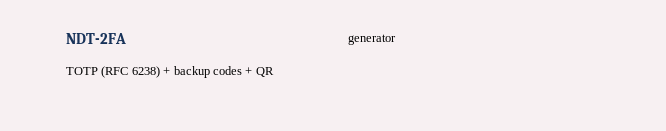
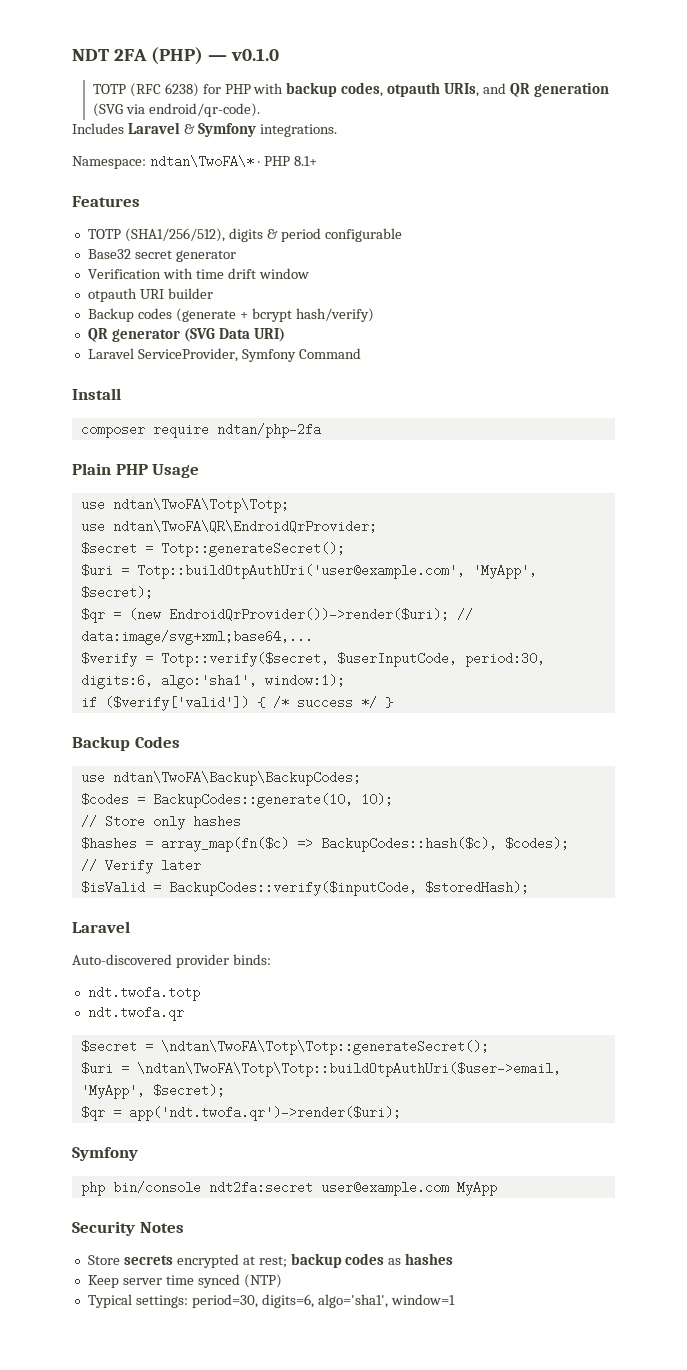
[66,33,126,44] [66,66,274,78] [348,34,396,45] NDT-2FA // TOTP (RFC 6238) + backup codes + QR generator -> [72,47,279,65] [92,82,609,97] [92,103,260,117] [72,122,337,137] [72,155,317,169] [72,196,140,207] [87,228,402,242] [87,249,236,262] [87,268,309,279] [87,288,213,302] [87,308,374,322] [87,328,285,342] [87,348,361,362] [72,388,121,400] [80,423,321,438] [72,463,200,478] [80,498,289,513] [80,520,377,533] [80,542,345,557] [80,564,537,579] [80,586,153,599] [80,608,473,623] [80,630,313,645] [80,652,545,667] [80,674,345,689] [80,696,393,711] [72,736,180,751] [80,771,361,786] [80,793,393,808] [80,815,241,830] [80,837,569,852] [80,859,201,874] [80,881,529,896] [72,921,130,933] [72,954,271,968] [87,986,200,1001] [87,1006,184,1021] [80,1040,489,1055] [80,1062,561,1077] [80,1084,225,1099] [80,1106,401,1121] [72,1147,138,1161] [80,1181,497,1196] [72,1221,184,1236] [87,1253,454,1268] [87,1274,282,1288] [87,1294,455,1308] NDT 2FA (PHP) — v0.1.0 // TOTP (RFC 6238) for PHP with backup codes, otpauth URIs, and QR generation (SVG via endroid/qr-code). // Includes Laravel & Symfony integrations. // Namespace: ndtan\TwoFA\* · PHP 8.1+ // Features // TOTP (SHA1/256/512), digits & period configurable // Base32 secret generator // Verification with time drift window // otpauth URI builder // Backup codes (generate + bcrypt hash/verify) // QR generator (SVG Data URI) // Laravel ServiceProvider, Symfony Command // Install // composer require ndtan/php-2fa // Plain PHP Usage // use ndtan\TwoFA\Totp\Totp; // use ndtan\TwoFA\QR\EndroidQrProvider; // $secret = Totp::generateSecret(); // $uri = Totp::buildOtpAuthUri('user@example.com', 'MyApp', $secret); // $qr = (new EndroidQrProvider())->render($uri); // data:image/svg+xml;base64,... // $verify = Totp::verify($secret, $userInputCode, period:30, digits:6, algo:'sha1', window:1); // if ($verify['valid']) { /* success */ } // Backup Codes // use ndtan\TwoFA\Backup\BackupCodes; // $codes = BackupCodes::generate(10, 10); // // Store only hashes // $hashes = array_map(fn($c) => BackupCodes::hash($c), $codes); // // Verify later // $isValid = BackupCodes::verify($inputCode, $storedHash); // Laravel // Auto-discovered provider binds: // ndt.twofa.totp // ndt.twofa.qr // $secret = \ndtan\TwoFA\Totp\Totp::generateSecret(); // $uri = \ndtan\TwoFA\Totp\Totp::buildOtpAuthUri($user->email, 'MyApp', $secret); // $qr = app('ndt.twofa.qr')->render($uri); // Symfony // php bin/console ndt2fa:secret user@example.com MyApp // Security Notes // Store secrets encrypted at rest; backup codes as hashes // Keep server time synced (NTP) // Typical settings: period=30, digits=6, algo='sha1', window=1

